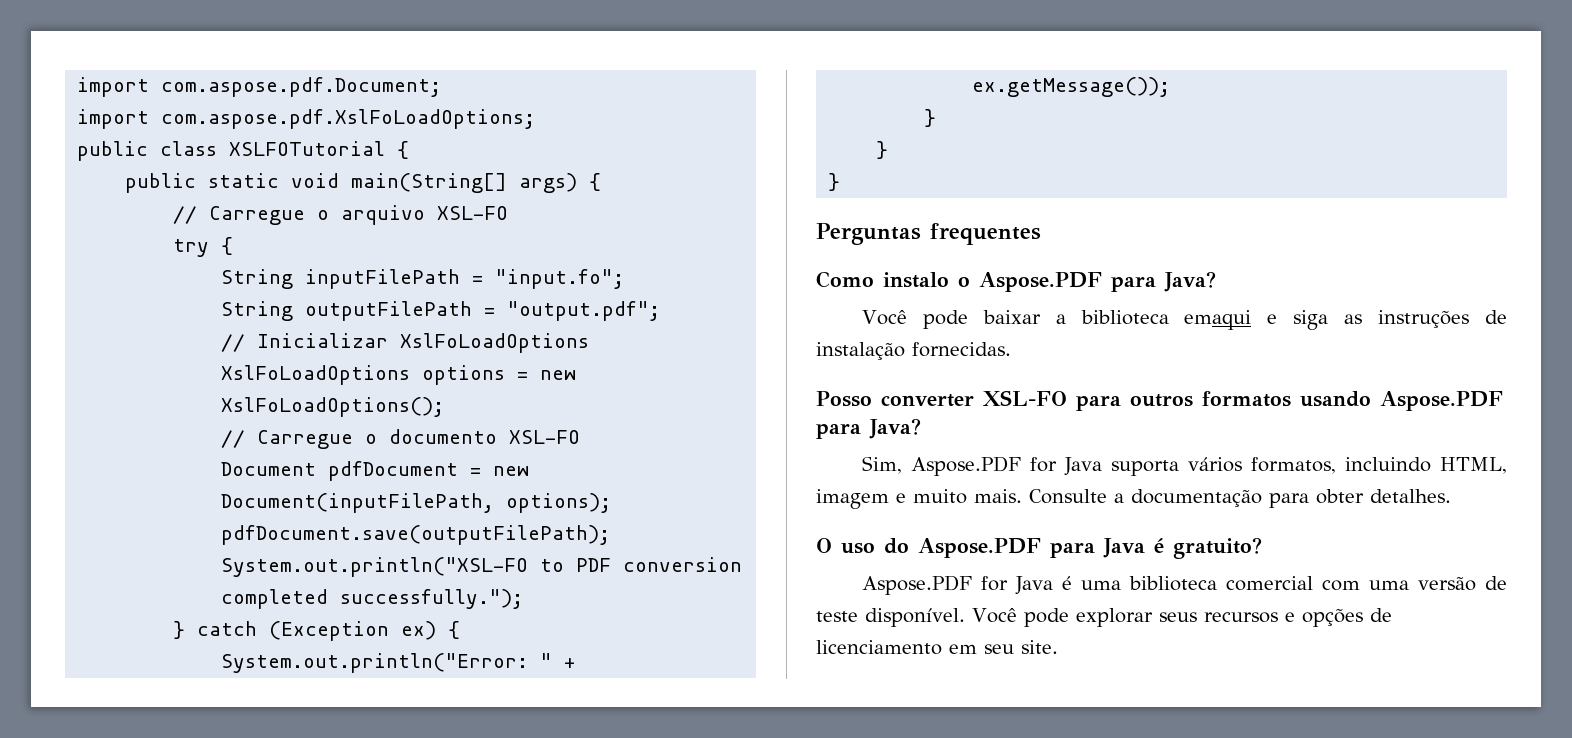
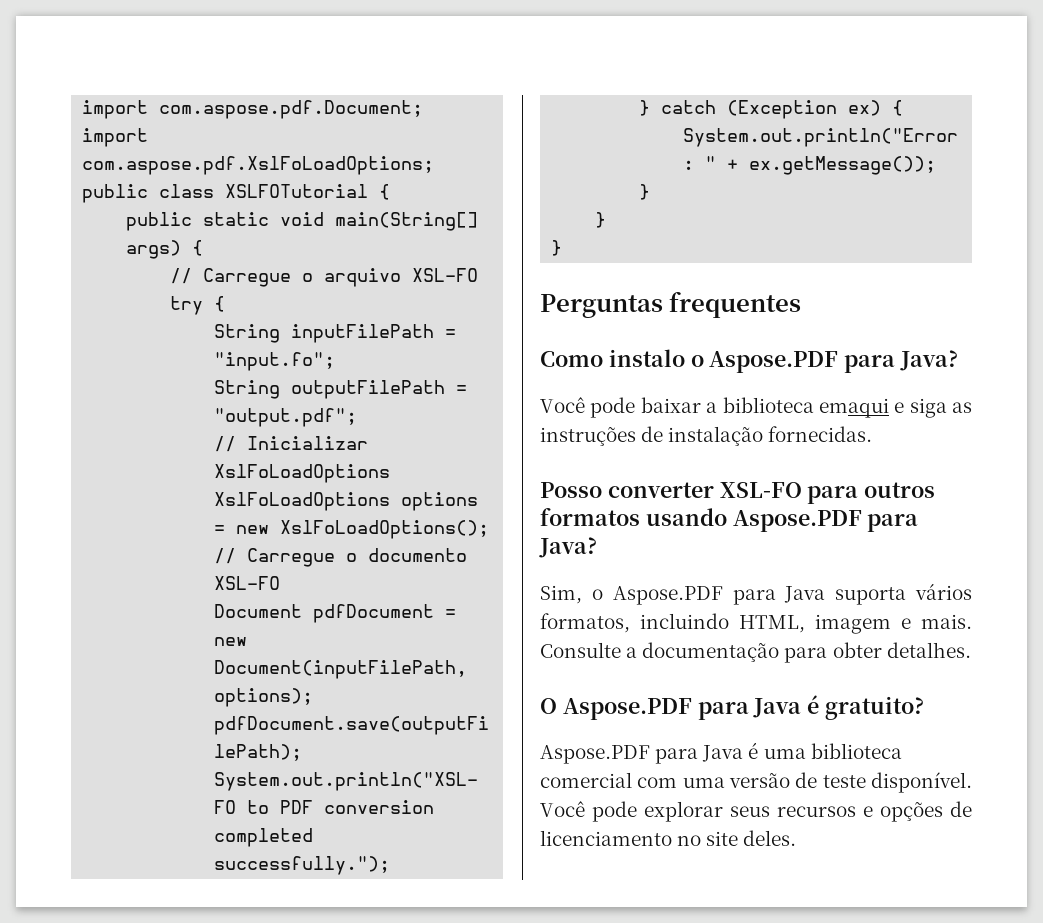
[910,456,1057,476] Aspose.PDF for -> [591,586,776,605] o Aspose.PDF para
[913,489,967,504] muito -> (911, 623) none
[841,538,909,554] uso do -> (557, 706) none
[980,576,1008,591] for -> [655,748,699,764] para
[949,640,1058,654] em seu site. -> [677,830,797,846] no site deles.

